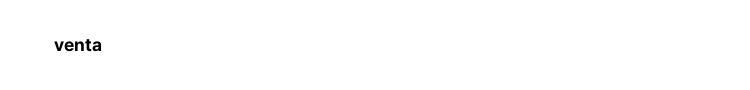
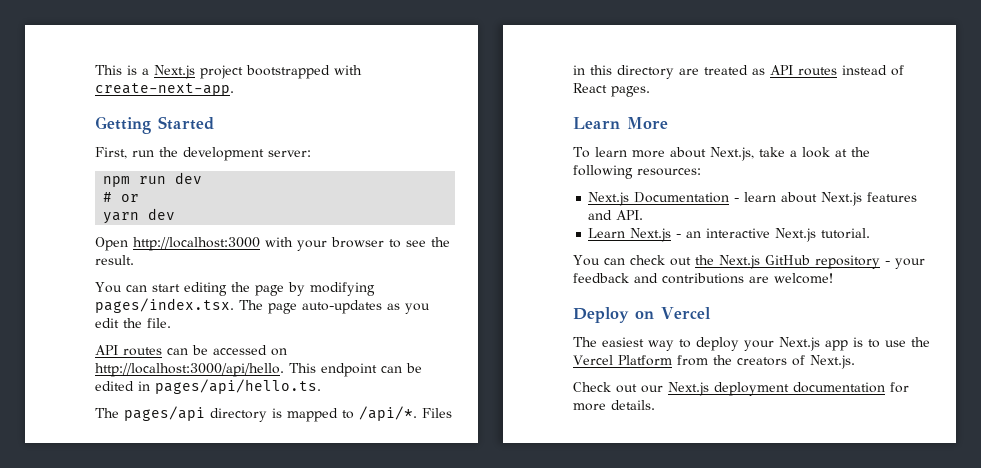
[54,39,102,52] venta -> [95,65,362,79] [95,83,234,96] [95,116,214,134] [95,147,311,161] [103,172,203,187] [103,192,140,202] [103,208,176,224] [95,237,450,251] [95,255,134,265] [95,282,375,296] [95,298,430,314] [95,318,171,328] [95,345,287,356] [95,363,422,377] [95,379,321,394] [95,406,452,422] [573,65,904,79] [573,83,650,97] [573,117,668,129] [573,147,870,161] [573,165,701,179] [588,192,918,206] [588,210,644,220] [588,228,871,242] [573,255,925,269] [573,273,833,284] [573,307,711,323] [573,337,930,351] [573,355,855,369] [573,382,909,396] [573,400,655,411] This is a Next.js project bootstrapped with create-next-app. // Getting Started // First, run the development server: // npm run dev // # or // yarn dev // Open http://localhost:3000 with your browser to see the result. // You can start editing the page by modifying pages/index.tsx. The page auto-updates as you edit the file. // API routes can be accessed on http://localhost:3000/api/hello. This endpoint can be edited in pages/api/hello.ts. // The pages/api directory is mapped to /api/*. Files in this directory are treated as API routes instead of React pages. // Learn More // To learn more about Next.js, take a look at the following resources: // Next.js Documentation - learn about Next.js features and API. // Learn Next.js - an interactive Next.js tutorial. // You can check out the Next.js GitHub repository - your feedback and contributions are welcome! // Deploy on Vercel // The easiest way to deploy your Next.js app is to use the Vercel Platform from the creators of Next.js. // Check out our Next.js deployment documentation for more details.

